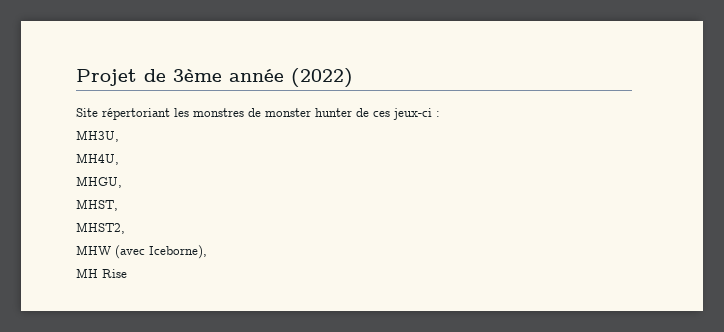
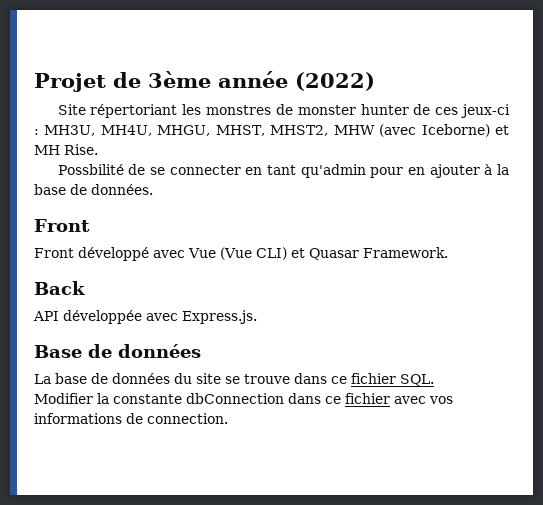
(440, 114) // -> (39, 132) none
(119, 136) // -> (96, 130) none
(119, 159) // -> (152, 130) none
(122, 182) // -> (211, 130) none
(118, 205) // -> (265, 130) none
(125, 228) // -> (329, 130) none
[149,245,207,259] [76,268,127,278] Iceborne), // MH Rise -> [421,124,510,137] [34,144,98,155] [57,164,509,178] [34,184,153,195] [34,219,90,232] [34,247,448,261] [34,281,85,295] [33,310,257,324] [34,344,201,358] [34,373,434,386] [34,393,453,404] [34,413,228,424] Iceborne) et MH Rise. // Possbilité de se connecter en tant qu'admin pour en ajouter à la base de données. // Front // Front développé avec Vue (Vue CLI) et Quasar Framework. // Back // API développée avec Express.js. // Base de données // La base de données du site se trouve dans ce fichier SQL. // Modifier la constante dbConnection dans ce fichier avec vos informations de connection.

